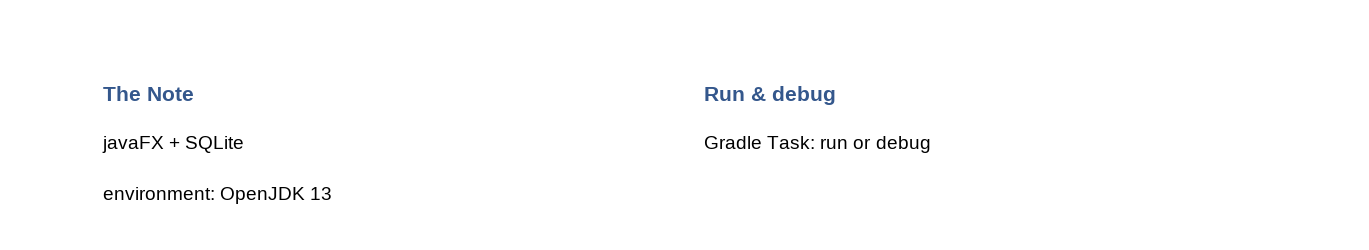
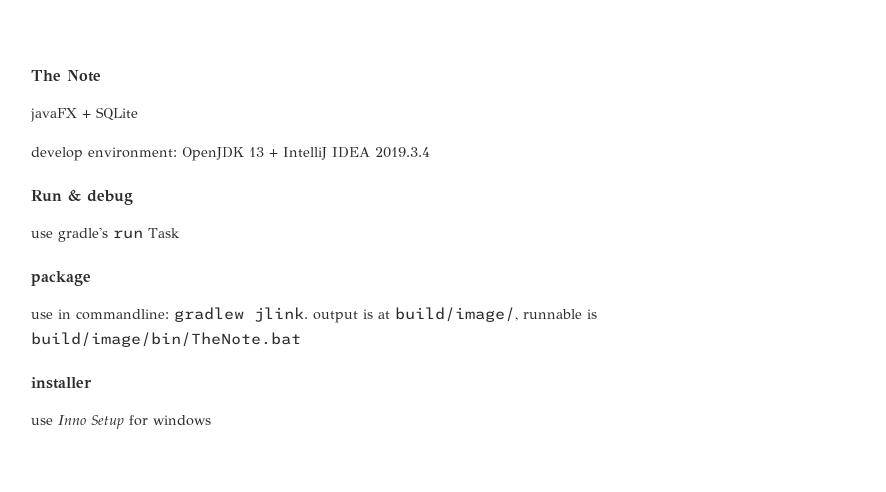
(245, 144) none -> [31,147,83,161] develop
(333, 193) none -> [269,147,430,160] + IntelliJ IDEA 2019.3.4
[704,136,931,153] Gradle Task: run or debug -> [31,227,180,242] [31,271,91,286] [31,307,597,323] [31,332,301,347] [31,377,92,389] [31,415,211,429] use gradle's run Task // package // use in commandline: gradlew jlink. output is at build/image/, runnable is build/image/bin/TheNote.bat // installer // use Inno Setup for windows

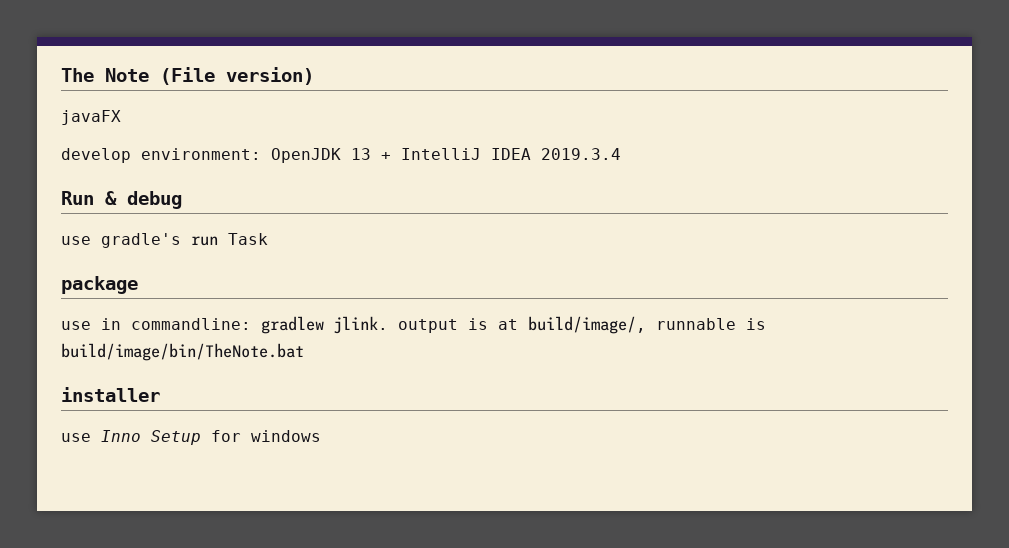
(101, 76) none -> [160,67,314,85] (File version)
[82,107,138,121] + SQLite -> (121, 117) none

